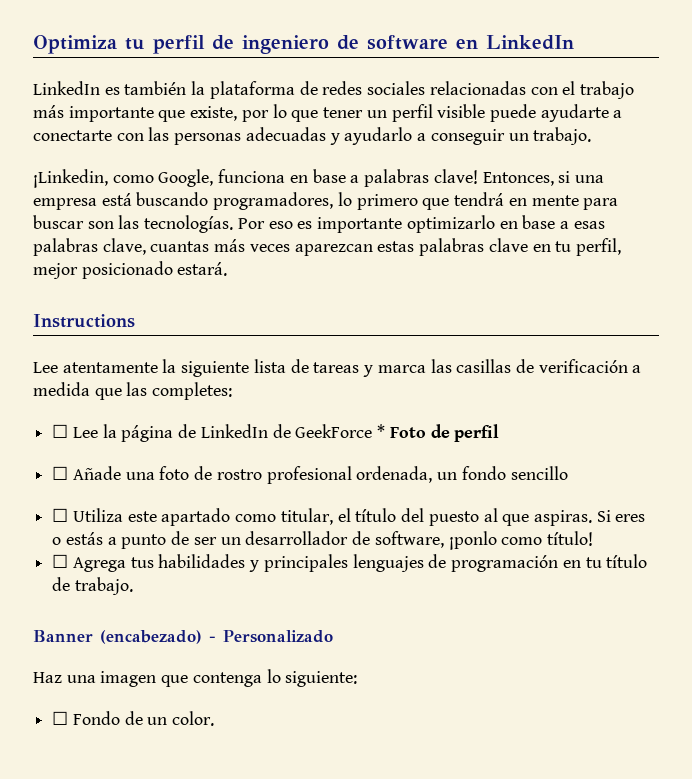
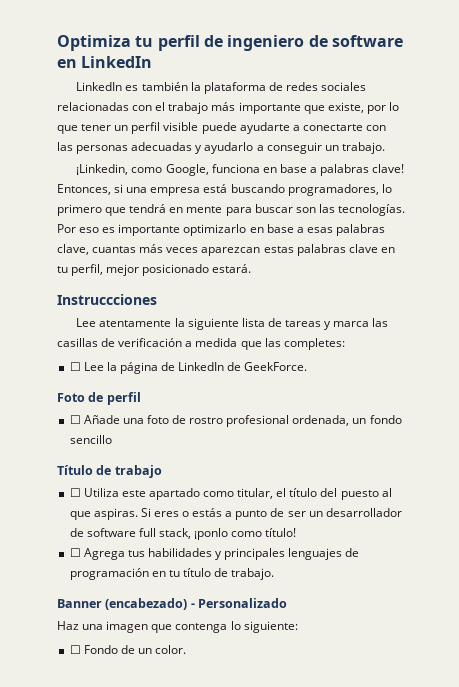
[33,314,135,328] Instructions -> [57,294,157,305] Instruccciones
[295,424,386,438] GeekForce * -> [244,362,308,371] GeekForce. //
(568, 473) none -> [57,465,162,478] // Título de trabajo
[374,531,444,548] software, -> [86,528,191,539] software full stack,

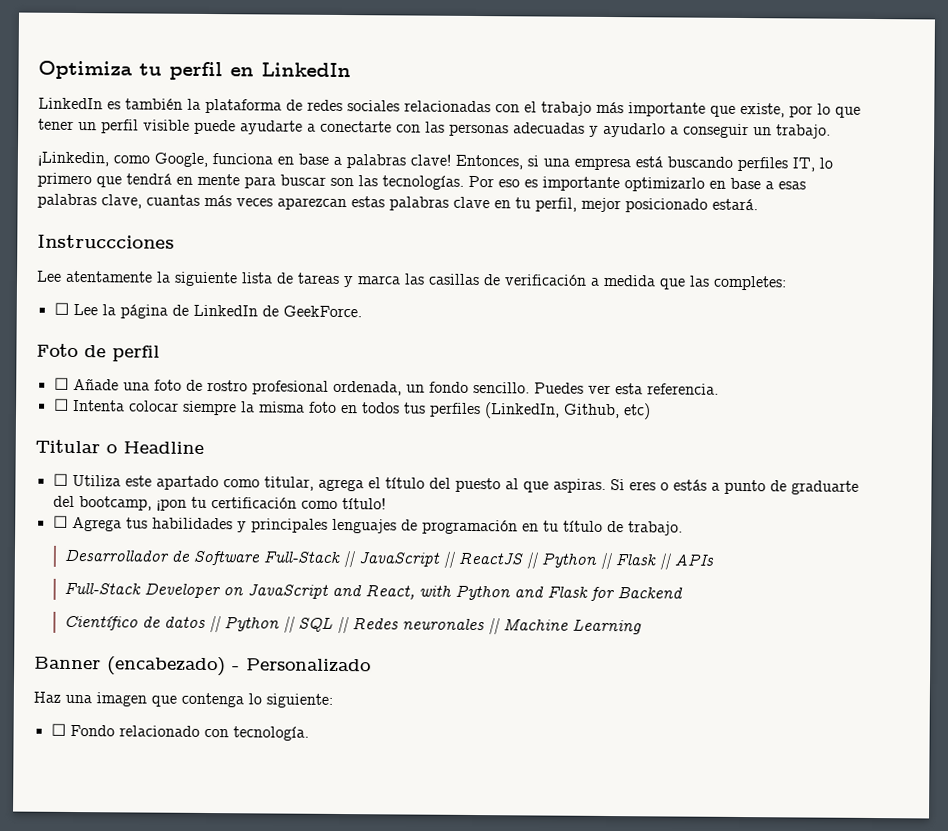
[203,35,403,51] de ingeniero de software -> (223, 71) none
[287,184,379,196] programadores, -> [737,156,815,172] perfiles IT,
[69,435,112,444] [57,465,162,478] sencillo // Título de trabajo -> [472,381,719,395] [53,398,651,420] [35,439,204,454] sencillo. Puedes ver esta referencia. // ☐ Intenta colocar siempre la misma foto en todos tus perfiles (LinkedIn, Github, etc) // Titular o Headline
(274, 493) none -> [317,478,364,492] agrega
[287,508,402,517] [69,528,229,540] ser un desarrollador de software full stack, ¡ponlo -> [790,480,859,495] [52,495,297,512] graduarte del bootcamp, ¡pon tu certificación
(275, 574) none -> [64,548,715,570] [64,582,684,602] [64,615,643,635] // Desarrollador de Software Full-Stack || JavaScript || ReactJS || Python || Flask || APIs // Full-Stack Developer on JavaScript and React, with Python and Flask for Backend // Científico de datos || Python || SQL || Redes neuronales || Machine Learning
[120,645,187,654] de un color. -> [118,725,309,741] relacionado con tecnología.

